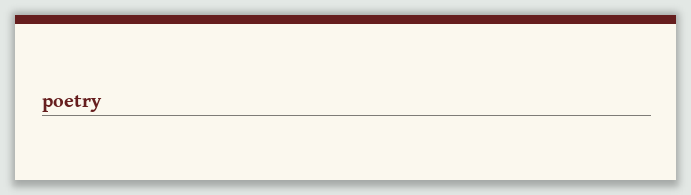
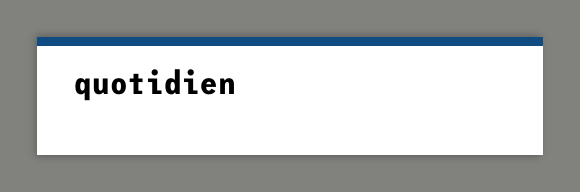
[42,95,102,112] poetry -> [74,69,236,101] quotidien

